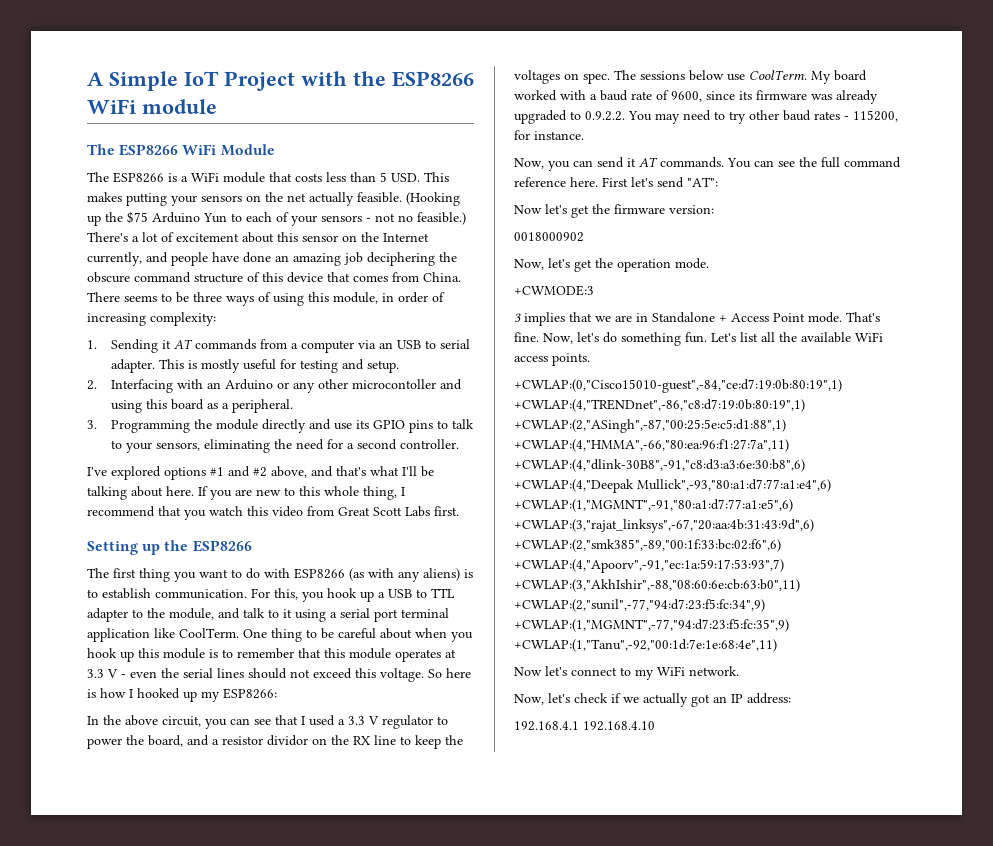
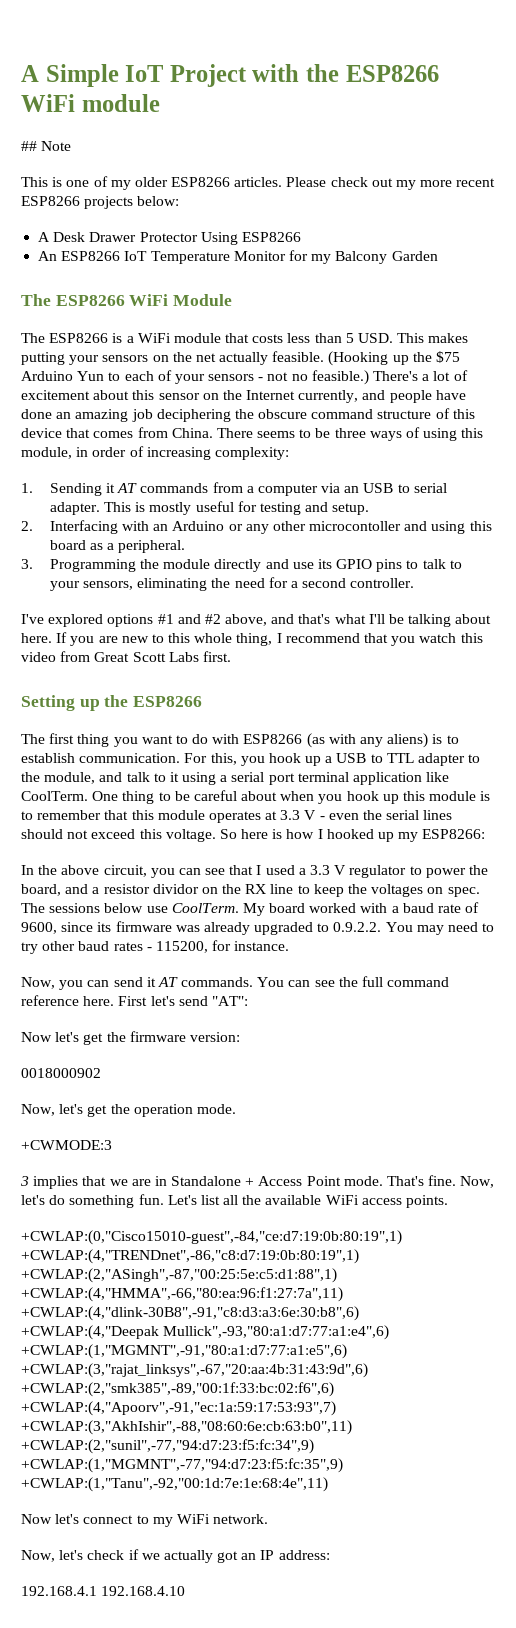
(217, 106) none -> [21,141,72,151] [21,176,496,190] [21,196,180,209] [38,232,301,245] [38,250,438,264] // ## Note // This is one of my older ESP8266 articles. Please check out my more recent ESP8266 projects below: // A Desk Drawer Protector Using ESP8266 // An ESP8266 IoT Temperature Monitor for my Balcony Garden

